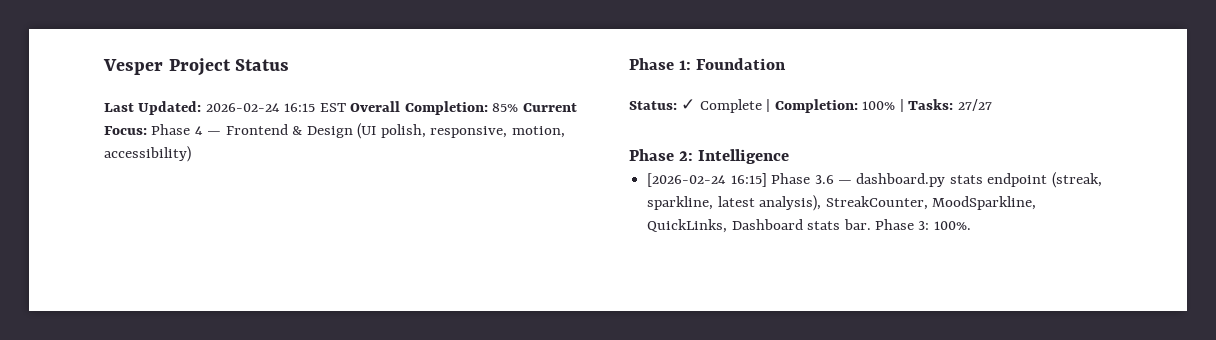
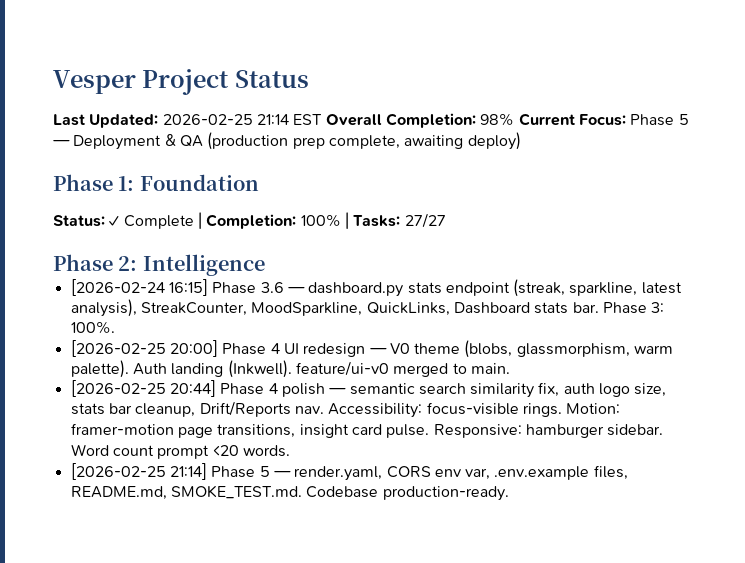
[205,103,316,112] 2026-02-24 16:15 -> [162,114,289,125] 2026-02-25 21:14
[492,103,519,112] 85% -> [480,113,515,126] 98%
[194,123,565,139] [104,146,191,162] 4 — Frontend & Design (UI polish, responsive, motion, accessibility) -> [678,114,689,125] [53,132,521,150] 5 — Deployment & QA (production prep complete, awaiting deploy)
(971, 225) none -> [70,340,674,358] [70,360,510,378] [70,380,667,398] [70,401,621,418] [70,423,664,438] [70,444,290,459] [70,463,628,481] [70,485,509,501] // [2026-02-25 20:00] Phase 4 UI redesign — V0 theme (blobs, glassmorphism, warm palette). Auth landing (Inkwell). feature/ui-v0 merged to main. // [2026-02-25 20:44] Phase 4 polish — semantic search similarity fix, auth logo size, stats bar cleanup, Drift/Reports nav. Accessibility: focus-visible rings. Motion: framer-motion page transitions, insight card pulse. Responsive: hamburger sidebar. Word count prompt <20 words. // [2026-02-25 21:14] Phase 5 — render.yaml, CORS env var, .env.example files, README.md, SMOKE_TEST.md. Codebase production-ready.

